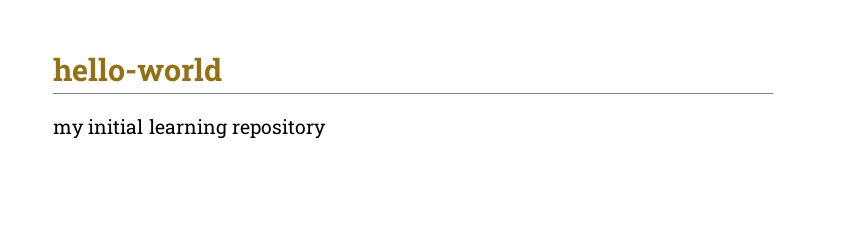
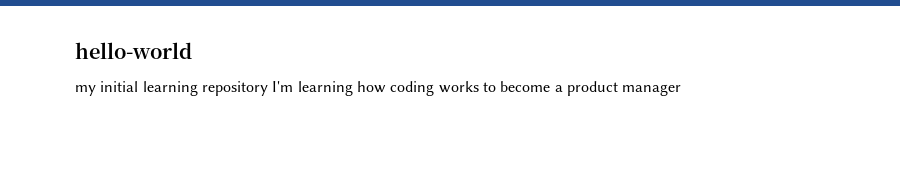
(326, 129) none -> [272,81,682,96] I'm learning how coding works to become a product manager

